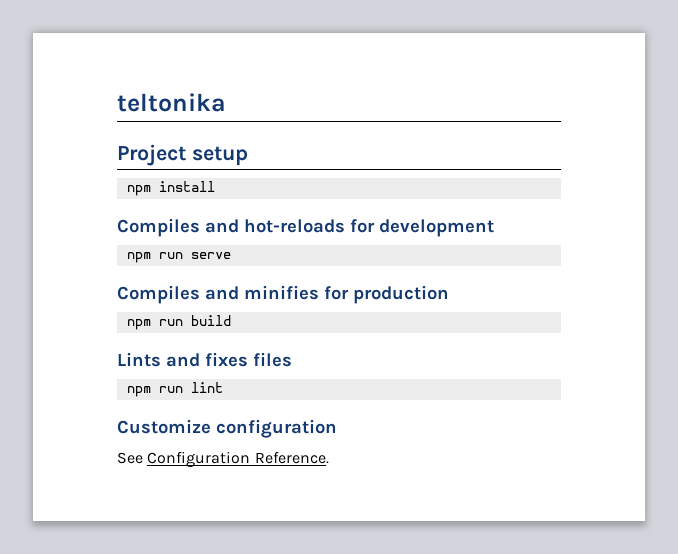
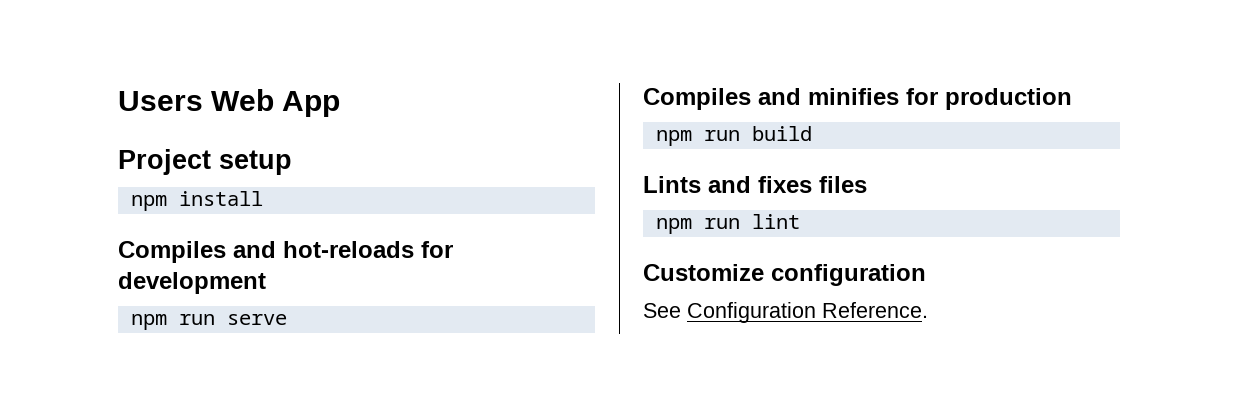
[117,93,226,112] teltonika -> [118,89,341,117] Users Web App

